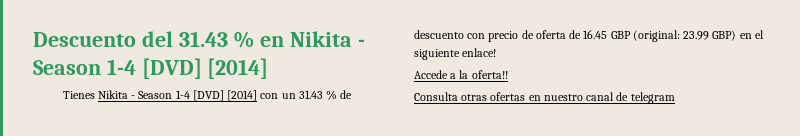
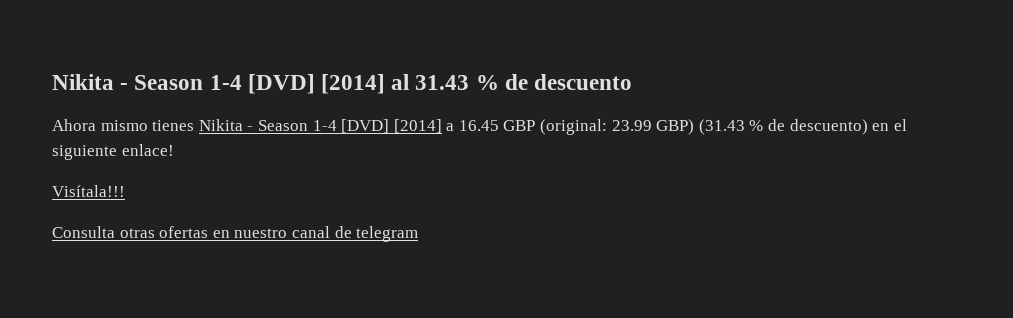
[33,31,365,48] [33,58,269,79] [62,90,353,101] [414,30,582,42] Descuento del 31.43 % en Nikita - Season 1-4 [DVD] [2014] // Tienes Nikita - Season 1-4 [DVD] [2014] con un 31.43 % de descuento con precio de oferta de -> [52,74,633,94] [52,119,455,133] Nikita - Season 1-4 [DVD] [2014] al 31.43 % de descuento // Ahora mismo tienes Nikita - Season 1-4 [DVD] [2014] a
(737, 35) none -> [698,119,868,135] (31.43 % de descuento)
[414,70,508,79] Accede a la oferta!! -> [52,185,125,197] Visítala!!!

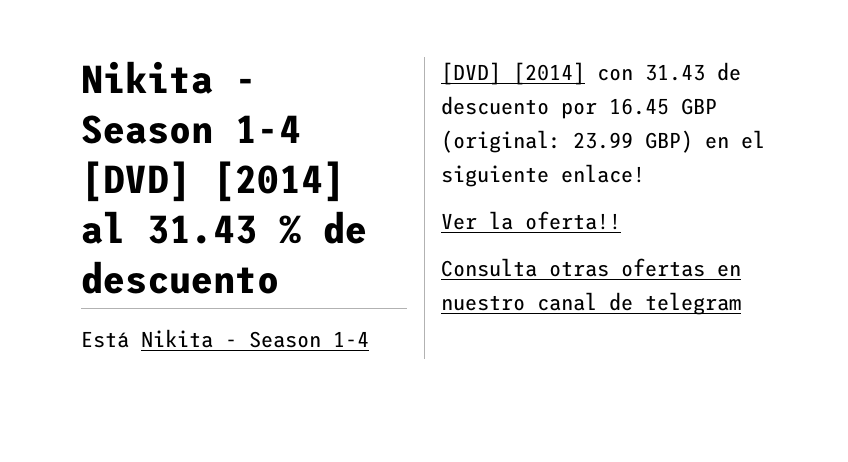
[52,119,455,133] Ahora mismo tienes Nikita - Season 1-4 [DVD] [2014] a -> [81,329,369,348] [441,62,741,85] [441,96,597,119] Está Nikita - Season 1-4 [DVD] [2014] con 31.43 de descuento por
[698,119,868,135] (31.43 % de descuento) -> (693, 141) none
[52,185,125,197] Visítala!!! -> [441,211,621,230] Ver la oferta!!

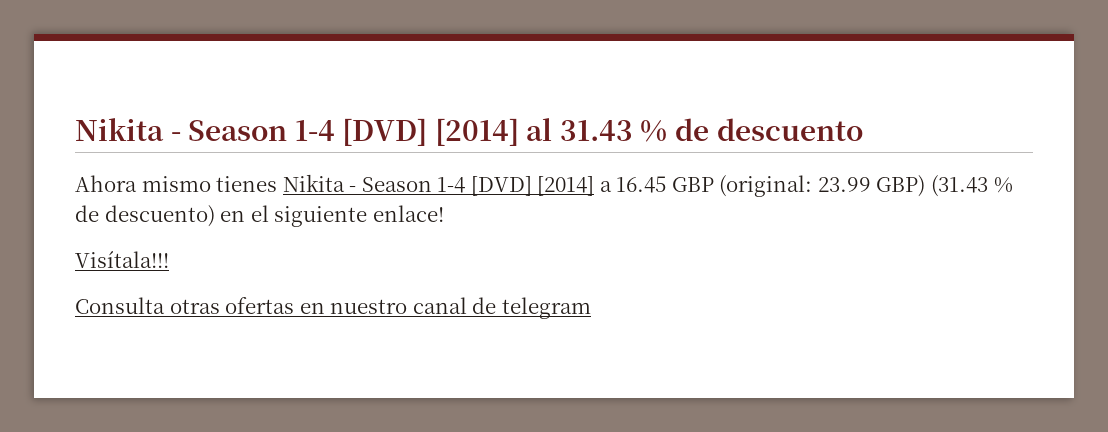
[81,329,369,348] [441,62,741,85] [441,96,597,119] Está Nikita - Season 1-4 [DVD] [2014] con 31.43 de descuento por -> [75,174,612,196] Ahora mismo tienes Nikita - Season 1-4 [DVD] [2014] a
(693, 141) none -> [931,175,1013,197] [75,205,215,227] (31.43 % de descuento)
[441,211,621,230] Ver la oferta!! -> [75,251,169,268] Visítala!!!

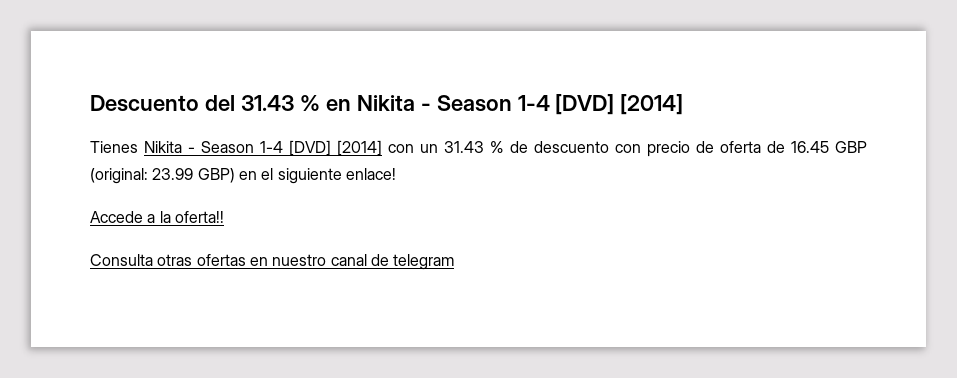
[75,118,863,146] [75,174,612,196] Nikita - Season 1-4 [DVD] [2014] al 31.43 % de descuento // Ahora mismo tienes Nikita - Season 1-4 [DVD] [2014] a -> [90,94,684,115] [90,140,785,157] Descuento del 31.43 % en Nikita - Season 1-4 [DVD] [2014] // Tienes Nikita - Season 1-4 [DVD] [2014] con un 31.43 % de descuento con precio de oferta de
[931,175,1013,197] [75,205,215,227] (31.43 % de descuento) -> (235, 175) none
[75,251,169,268] Visítala!!! -> [90,211,224,223] Accede a la oferta!!

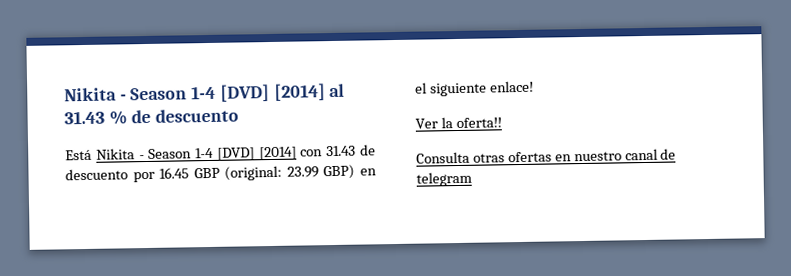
[90,94,684,115] [90,141,138,153] Descuento del 31.43 % en Nikita - Season 1-4 [DVD] [2014] // Tienes -> [64,83,346,102] [64,108,240,125] [65,149,92,161] Nikita - Season 1-4 [DVD] [2014] al 31.43 % de descuento // Está
[420,141,785,157] un 31.43 % de descuento con precio de oferta de -> [326,144,376,157] [65,168,155,183] 31.43 de descuento por
[90,211,156,223] Accede a -> [415,118,438,129] Ver

